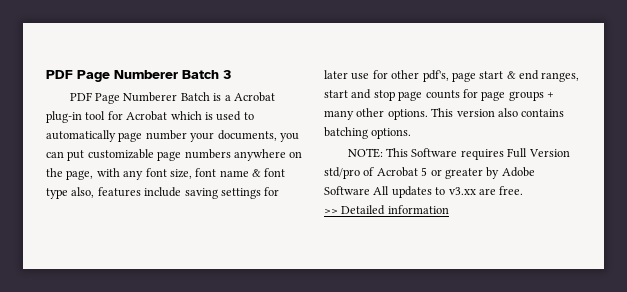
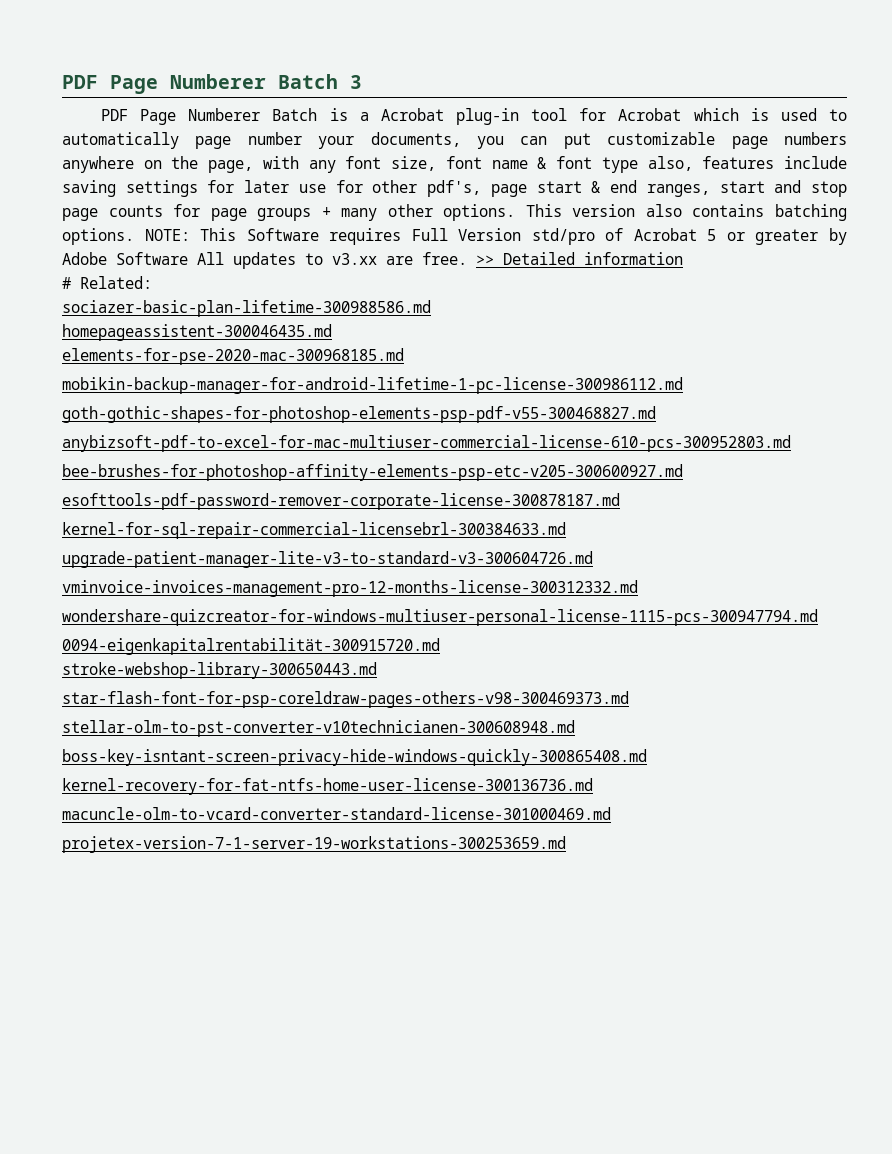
(412, 133) // -> (134, 236) none
(524, 190) // -> (467, 258) none
(449, 209) none -> [62,276,152,289] [62,300,431,317] [62,324,332,341] [62,348,404,365] [62,377,683,394] [62,406,656,423] [62,435,791,452] [62,464,683,481] [62,493,620,510] [62,522,566,539] [62,551,593,568] [62,580,638,597] [62,609,818,626] [62,638,440,655] [62,662,377,679] [62,691,629,708] [62,720,575,737] [62,749,647,766] [62,778,593,795] [62,807,611,820] [62,836,566,853] // # Related: // sociazer-basic-plan-lifetime-300988586.md // homepageassistent-300046435.md // elements-for-pse-2020-mac-300968185.md // mobikin-backup-manager-for-android-lifetime-1-pc-license-300986112.md // goth-gothic-shapes-for-photoshop-elements-psp-pdf-v55-300468827.md // anybizsoft-pdf-to-excel-for-mac-multiuser-commercial-license-610-pcs-300952803.md // bee-brushes-for-photoshop-affinity-elements-psp-etc-v205-300600927.md // esofttools-pdf-password-remover-corporate-license-300878187.md // kernel-for-sql-repair-commercial-licensebrl-300384633.md // upgrade-patient-manager-lite-v3-to-standard-v3-300604726.md // vminvoice-invoices-management-pro-12-months-license-300312332.md // wondershare-quizcreator-for-windows-multiuser-personal-license-1115-pcs-300947794.md // 0094-eigenkapitalrentabilität-300915720.md // stroke-webshop-library-300650443.md // star-flash-font-for-psp-coreldraw-pages-others-v98-300469373.md // stellar-olm-to-pst-converter-v10technicianen-300608948.md // boss-key-isntant-screen-privacy-hide-windows-quickly-300865408.md // kernel-recovery-for-fat-ntfs-home-user-license-300136736.md // macuncle-olm-to-vcard-converter-standard-license-301000469.md // projetex-version-7-1-server-19-workstations-300253659.md

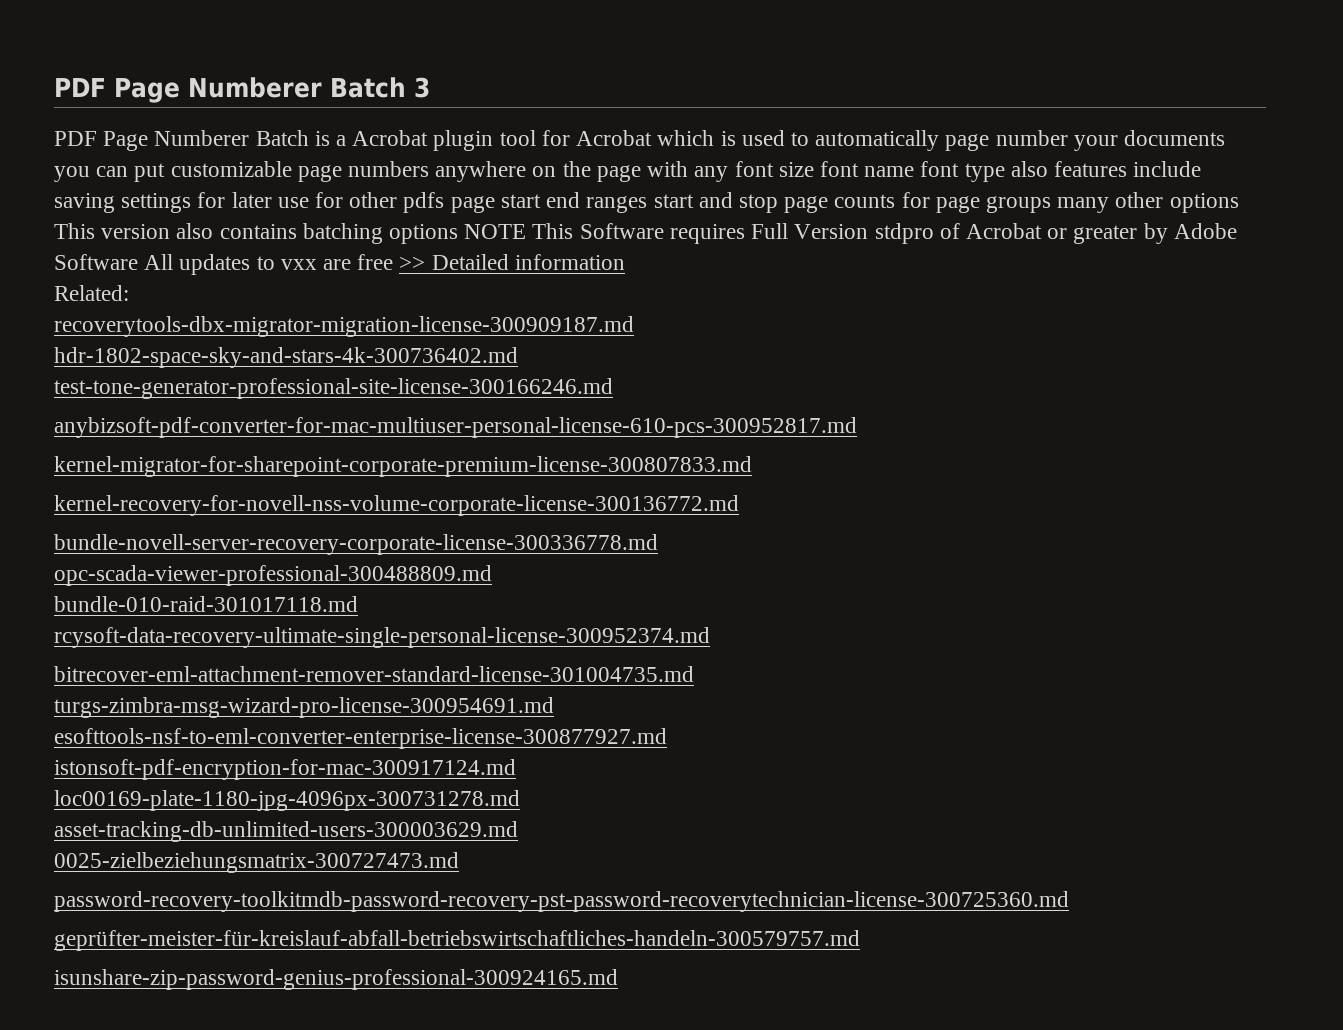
[456,108,520,125] plug-in -> [433,130,494,151] plugin
[370,132,461,147] documents, -> [1123,130,1225,146] documents
[208,160,254,173] page, -> [596,165,641,182] page
[391,156,437,171] size, -> [778,162,814,177] size
[537,157,547,169] & -> (915, 171) none
[647,156,693,171] also, -> [1010,161,1048,177] also
[427,180,482,197] pdf's, -> [403,192,445,213] pdfs
[591,180,710,197] & end ranges, -> [546,192,648,213] end ranges
[321,207,331,217] + -> (1051, 204) none
[443,204,516,221] options. -> [1169,193,1239,213] options
[62,228,190,245] options. NOTE: -> [389,224,527,244] options NOTE
[531,228,595,245] std/pro -> [874,223,934,244] stdpro
[707,229,717,241] 5 -> (1042, 231) none
[332,252,467,265] v3.xx are free. -> [280,254,394,270] vxx are free
[62,277,71,289] # -> (625, 262) none
[62,300,431,317] [62,324,332,341] [62,348,404,365] [62,377,683,394] [62,406,656,423] [62,435,791,452] [62,464,683,481] [62,493,620,510] [62,522,566,539] [62,551,593,568] [62,580,638,597] [62,609,818,626] [62,638,440,655] [62,662,377,679] [62,691,629,708] [62,720,575,737] [62,749,647,766] [62,778,593,795] [62,807,611,820] [62,836,566,853] sociazer-basic-plan-lifetime-300988586.md // homepageassistent-300046435.md // elements-for-pse-2020-mac-300968185.md // mobikin-backup-manager-for-android-lifetime-1-pc-license-300986112.md // goth-gothic-shapes-for-photoshop-elements-psp-pdf-v55-300468827.md // anybizsoft-pdf-to-excel-for-mac-multiuser-commercial-license-610-pcs-300952803.md // bee-brushes-for-photoshop-affinity-elements-psp-etc-v205-300600927.md // esofttools-pdf-password-remover-corporate-license-300878187.md // kernel-for-sql-repair-commercial-licensebrl-300384633.md // upgrade-patient-manager-lite-v3-to-standard-v3-300604726.md // vminvoice-invoices-management-pro-12-months-license-300312332.md // wondershare-quizcreator-for-windows-multiuser-personal-license-1115-pcs-300947794.md // 0094-eigenkapitalrentabilität-300915720.md // stroke-webshop-library-300650443.md // star-flash-font-for-psp-coreldraw-pages-others-v98-300469373.md // stellar-olm-to-pst-converter-v10technicianen-300608948.md // boss-key-isntant-screen-privacy-hide-windows-quickly-300865408.md // kernel-recovery-for-fat-ntfs-home-user-license-300136736.md // macuncle-olm-to-vcard-converter-standard-license-301000469.md // projetex-version-7-1-server-19-workstations-300253659.md -> [54,316,634,337] [54,347,518,368] [54,378,613,399] [54,417,857,438] [54,456,752,477] [54,495,739,516] [54,534,658,555] [54,565,492,586] [54,596,358,612] [54,627,710,648] [54,666,694,682] [54,697,554,718] [54,728,667,749] [54,759,516,780] [54,790,520,811] [54,821,518,842] [54,852,459,873] [54,891,1069,912] [54,930,860,951] [54,969,618,990] recoverytools-dbx-migrator-migration-license-300909187.md // hdr-1802-space-sky-and-stars-4k-300736402.md // test-tone-generator-professional-site-license-300166246.md // anybizsoft-pdf-converter-for-mac-multiuser-personal-license-610-pcs-300952817.md // kernel-migrator-for-sharepoint-corporate-premium-license-300807833.md // kernel-recovery-for-novell-nss-volume-corporate-license-300136772.md // bundle-novell-server-recovery-corporate-license-300336778.md // opc-scada-viewer-professional-300488809.md // bundle-010-raid-301017118.md // rcysoft-data-recovery-ultimate-single-personal-license-300952374.md // bitrecover-eml-attachment-remover-standard-license-301004735.md // turgs-zimbra-msg-wizard-pro-license-300954691.md // esofttools-nsf-to-eml-converter-enterprise-license-300877927.md // istonsoft-pdf-encryption-for-mac-300917124.md // loc00169-plate-1180-jpg-4096px-300731278.md // asset-tracking-db-unlimited-users-300003629.md // 0025-zielbeziehungsmatrix-300727473.md // password-recovery-toolkitmdb-password-recovery-pst-password-recoverytechnician-license-300725360.md // geprüfter-meister-für-kreislauf-abfall-betriebswirtschaftliches-handeln-300579757.md // isunshare-zip-password-genius-professional-300924165.md

